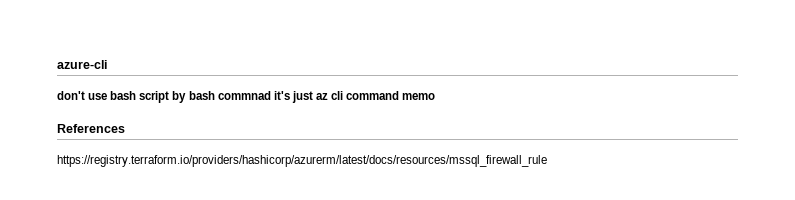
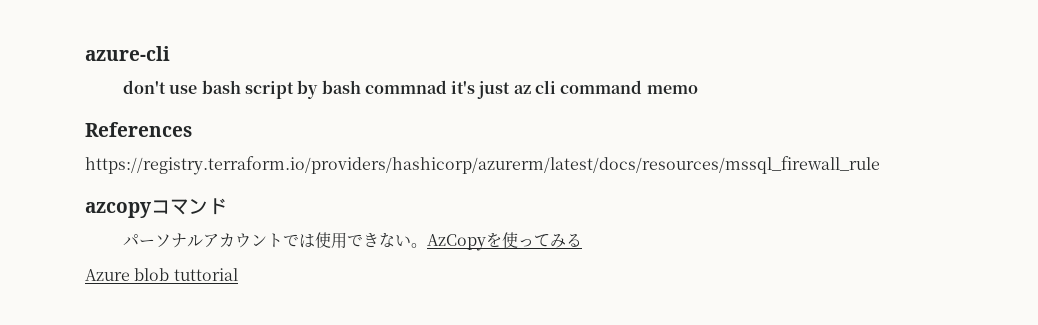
(547, 161) none -> [85,198,227,218] [122,232,582,251] [85,268,238,281] // azcopyコマンド // パーソナルアカウントでは使用できない。AzCopyを使ってみる // Azure blob tuttorial

